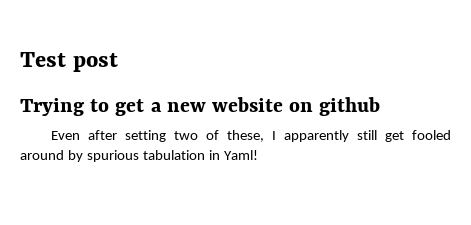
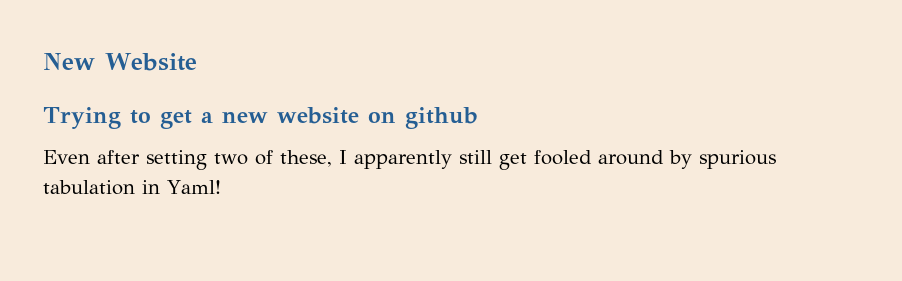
[20,52,119,72] Test post -> [43,53,197,71] New Website

